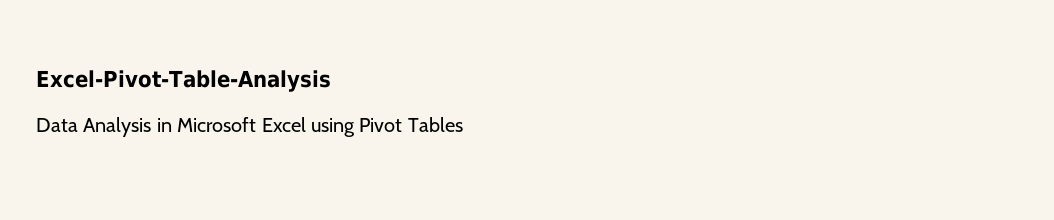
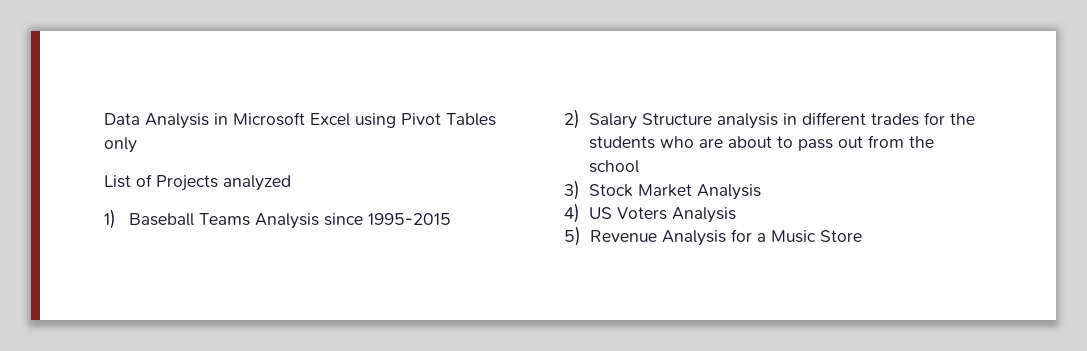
[36,70,331,92] Excel-Pivot-Table-Analysis // -> (104, 119) none
(463, 124) none -> [104,137,137,153] [104,174,291,191] [104,209,452,229] [564,109,976,129] [589,135,935,151] [589,160,640,173] [564,180,762,200] [564,203,737,223] [564,226,862,246] only // List of Projects analyzed // 1) Baseball Teams Analysis since 1995-2015 // 2) Salary Structure analysis in different trades for the students who are about to pass out from the school // 3) Stock Market Analysis // 4) US Voters Analysis // 5) Revenue Analysis for a Music Store

